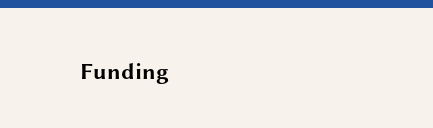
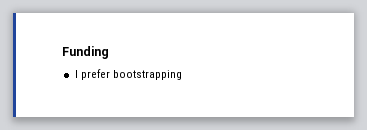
(169, 73) none -> [74,69,182,80] // I prefer bootstrapping

